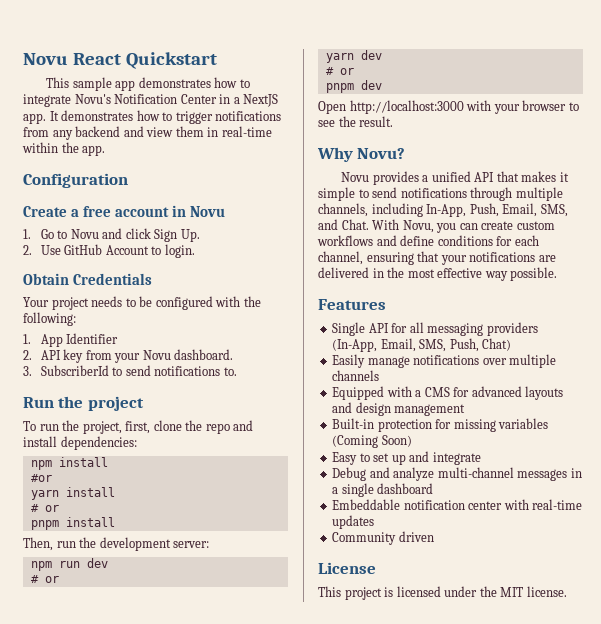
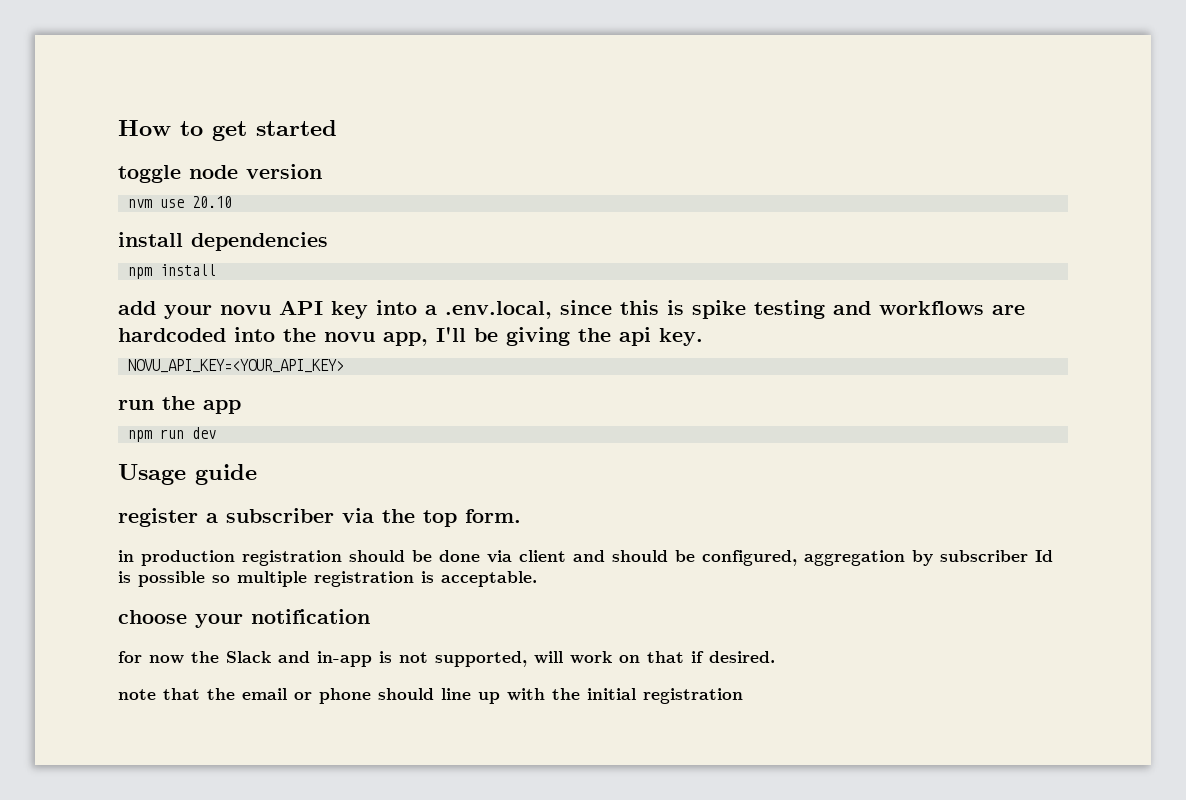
[23,52,217,69] [46,77,250,91] [23,94,279,107] [23,110,282,124] [23,126,272,140] [22,142,106,156] [23,173,128,188] [23,205,225,217] [23,228,200,242] [23,244,195,258] [23,273,152,285] [23,296,261,310] [23,312,76,326] [23,333,119,347] [23,349,234,363] [23,365,237,376] [23,396,144,411] [23,420,254,434] [23,436,137,450] [30,457,108,470] [30,474,52,482] [30,487,115,500] [30,504,59,512] [30,517,115,530] [23,537,210,551] [30,558,108,571] [30,575,59,583] [325,50,382,63] [325,67,354,75] [325,80,382,93] [318,100,579,114] [318,116,394,127] [317,147,406,162] [341,171,569,185] [318,187,563,201] [318,203,568,217] [318,219,555,233] [317,235,539,246] [318,251,556,265] [318,267,558,281] [318,299,386,310] [332,322,538,336] [332,338,512,352] [332,354,557,368] [332,370,380,381] [332,386,564,400] [332,402,466,416] [332,418,549,432] [332,435,412,448] [332,451,481,465] [332,467,582,481] [332,483,434,497] [332,499,583,510] [332,515,375,529] [332,531,434,545] [318,562,376,574] [318,586,567,600] Novu React Quickstart // This sample app demonstrates how to integrate Novu's Notification Center in a NextJS app. It demonstrates how to trigger notifications from any backend and view them in real-time within the app. // Configuration // Create a free account in Novu // 1. Go to Novu and click Sign Up. // 2. Use GitHub Account to login. // Obtain Credentials // Your project needs to be configured with the following: // 1. App Identifier // 2. API key from your Novu dashboard. // 3. SubscriberId to send notifications to. // Run the project // To run the project, first, clone the repo and install dependencies: // npm install // #or // yarn install // # or // pnpm install // Then, run the development server: // npm run dev // # or // yarn dev // # or // pnpm dev // Open http://localhost:3000 with your browser to see the result. // Why Novu? // Novu provides a unified API that makes it simple to send notifications through multiple channels, including In-App, Push, Email, SMS, and Chat. With Novu, you can create custom workflows and define conditions for each channel, ensuring that your notifications are delivered in the most effective way possible. // Features // Single API for all messaging providers (In-App, Email, SMS, Push, Chat) // Easily manage notifications over multiple channels // Equipped with a CMS for advanced layouts and design management // Built-in protection for missing variables (Coming Soon) // Easy to set up and integrate // Debug and analyze multi-channel messages in a single dashboard // Embeddable notification center with real-time updates // Community driven // License // This project is licensed under the MIT license. -> [118,120,337,141] [118,164,322,183] [127,196,232,208] [118,232,328,251] [127,264,216,279] [118,300,1025,319] [118,327,703,346] [127,359,344,373] [118,396,241,414] [127,427,216,442] [118,464,257,485] [118,508,521,527] [118,550,1053,566] [118,571,537,587] [118,609,370,628] [118,651,775,667] [118,688,743,704] How to get started // toggle node version // nvm use 20.10 // install dependencies // npm install // add your novu API key into a .env.local, since this is spike testing and workflows are hardcoded into the novu app, I'll be giving the api key. // NOVU_API_KEY=<YOUR_API_KEY> // run the app // npm run dev // Usage guide // register a subscriber via the top form. // in production registration should be done via client and should be configured, aggregation by subscriber Id is possible so multiple registration is acceptable. // choose your notification // for now the Slack and in-app is not supported, will work on that if desired. // note that the email or phone should line up with the initial registration

